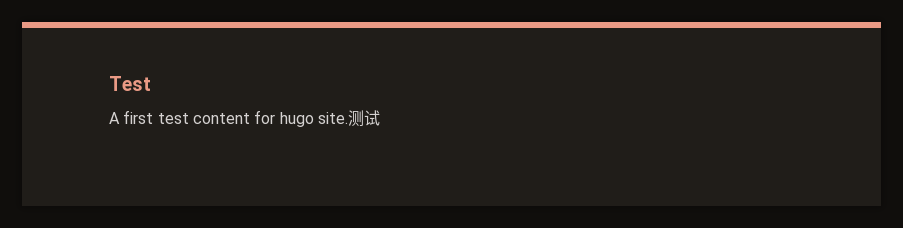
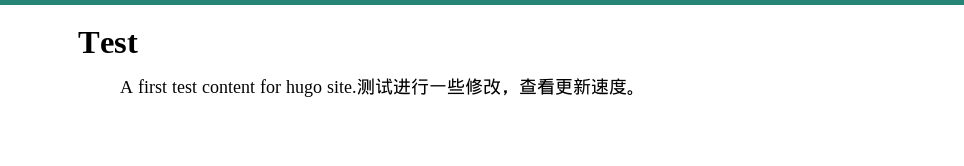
(380, 118) none -> [393,78,646,96] 进行一些修改，查看更新速度。

